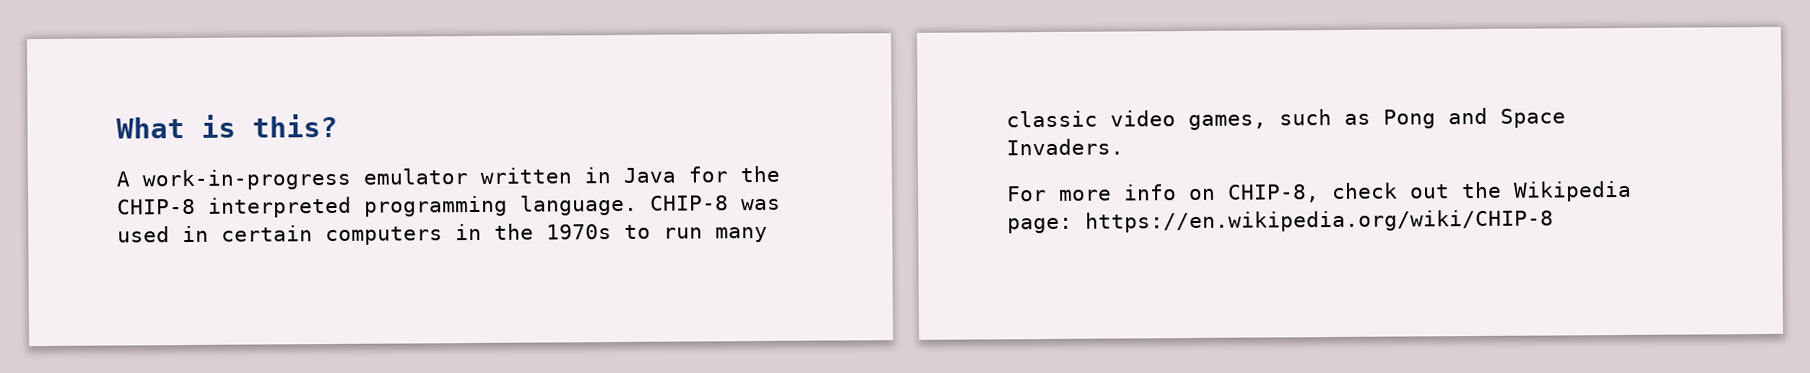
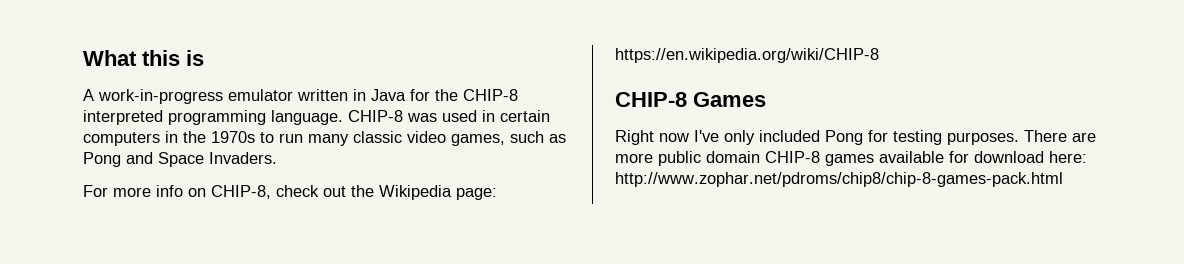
(185, 128) none -> [142,50,180,66] this
[252,113,338,138] this? -> (204, 58) none
(1554, 221) none -> [615,92,766,107] [615,130,1096,145] [615,151,1087,166] [615,172,1063,187] // CHIP-8 Games // Right now I've only included Pong for testing purposes. There are more public domain CHIP-8 games available for download here: http://www.zophar.net/pdroms/chip8/chip-8-games-pack.html

